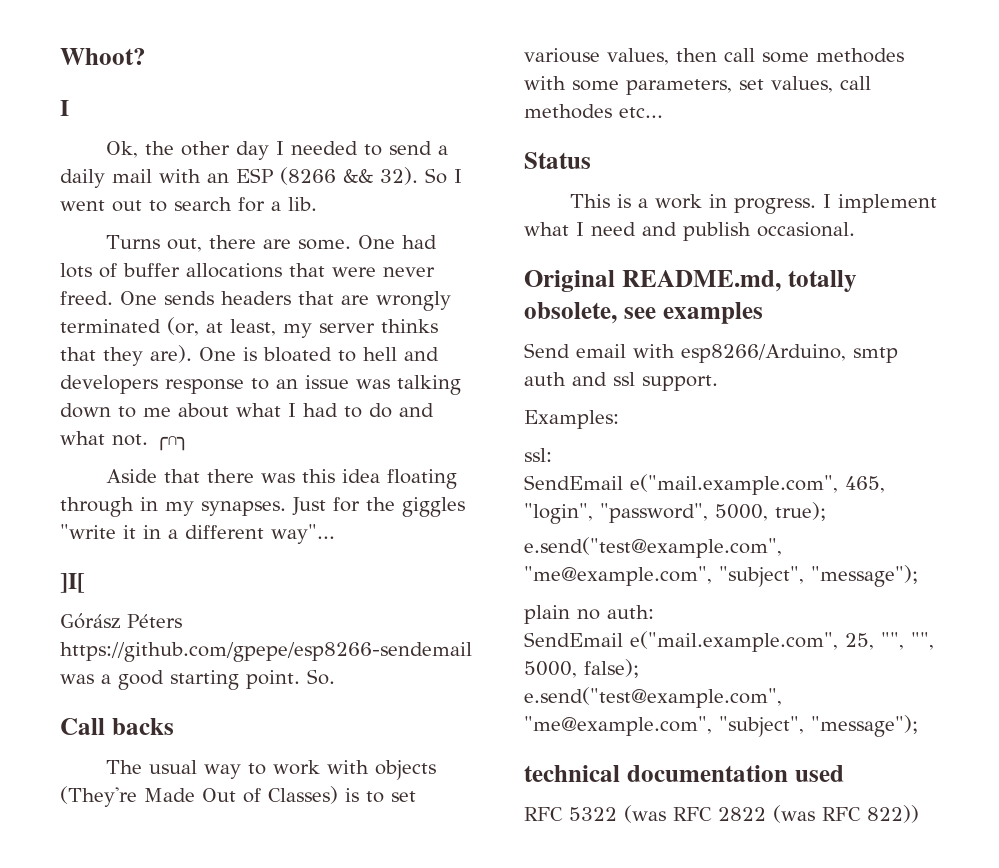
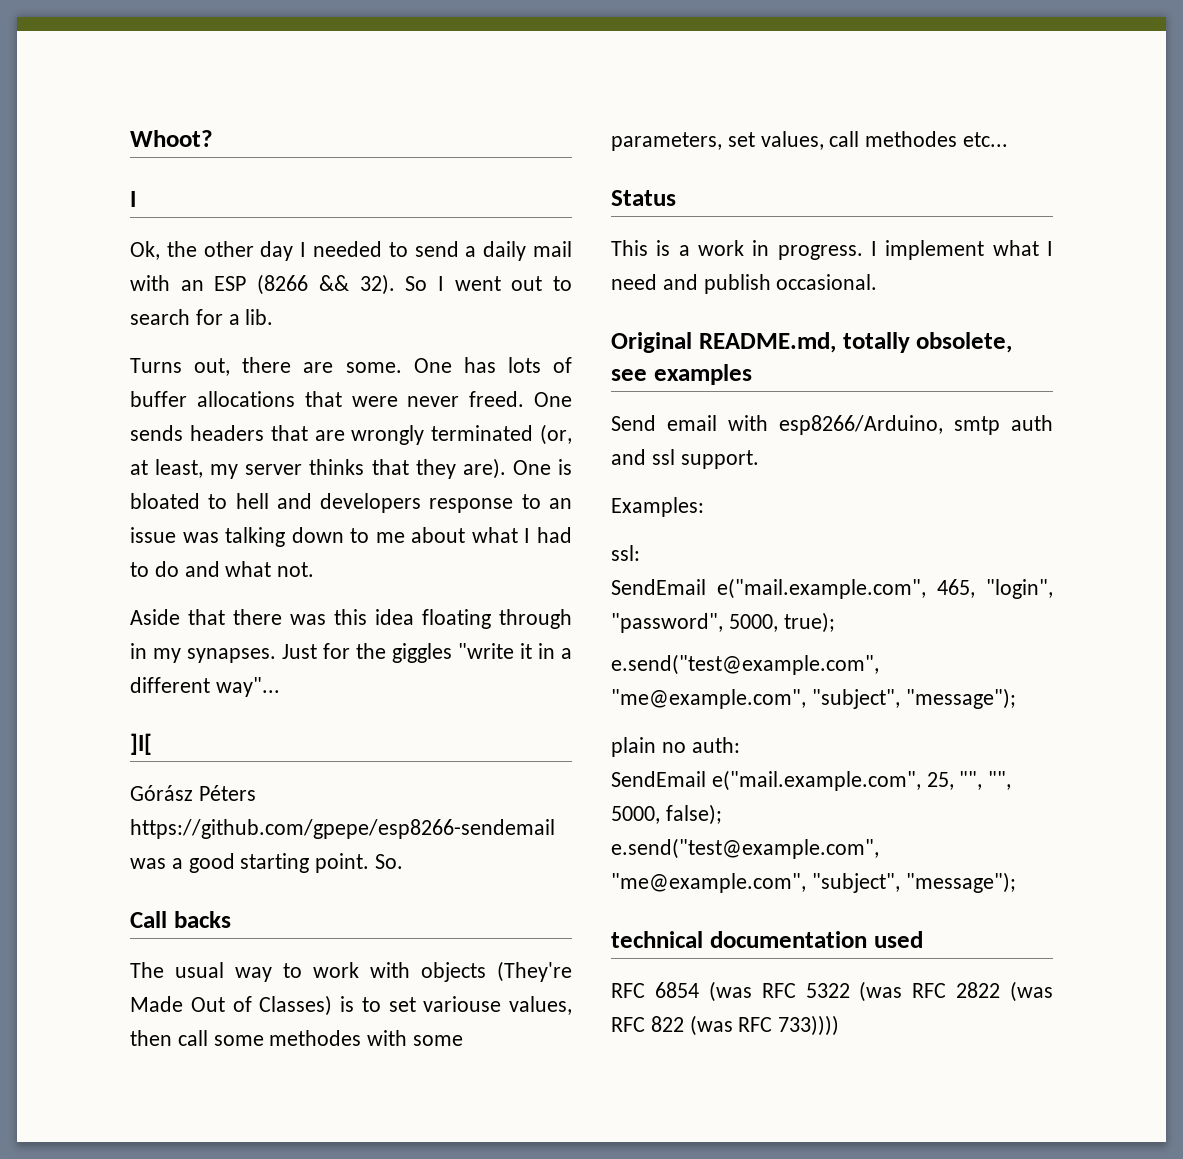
[402,235,438,249] had -> [463,357,496,373] has
[155,436,190,451] ╭∩╮ -> (315, 569) none
(563, 814) none -> [654,981,796,1002] 6854 (was RFC
[867,805,919,823] 822)) -> [650,1015,840,1036] 822 (was RFC 733))))

